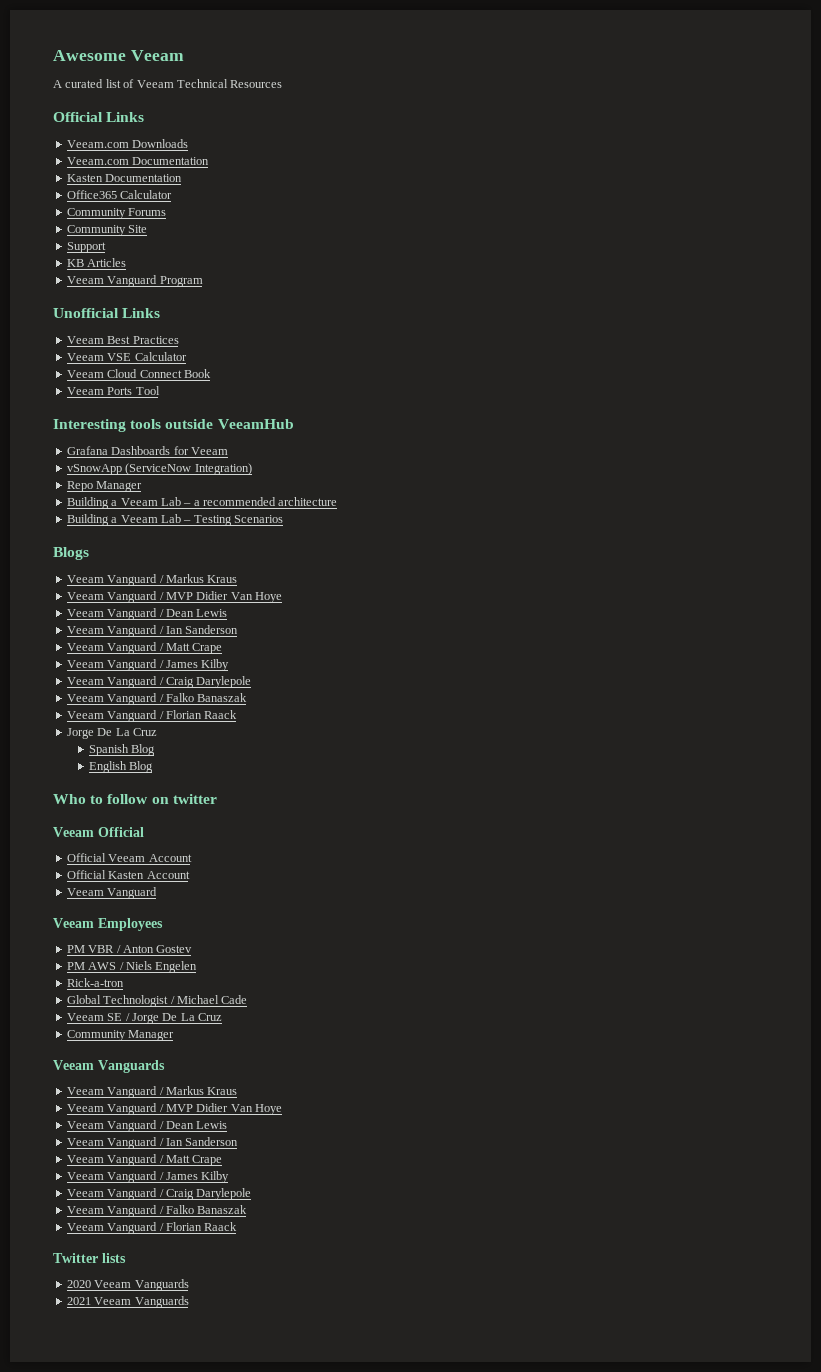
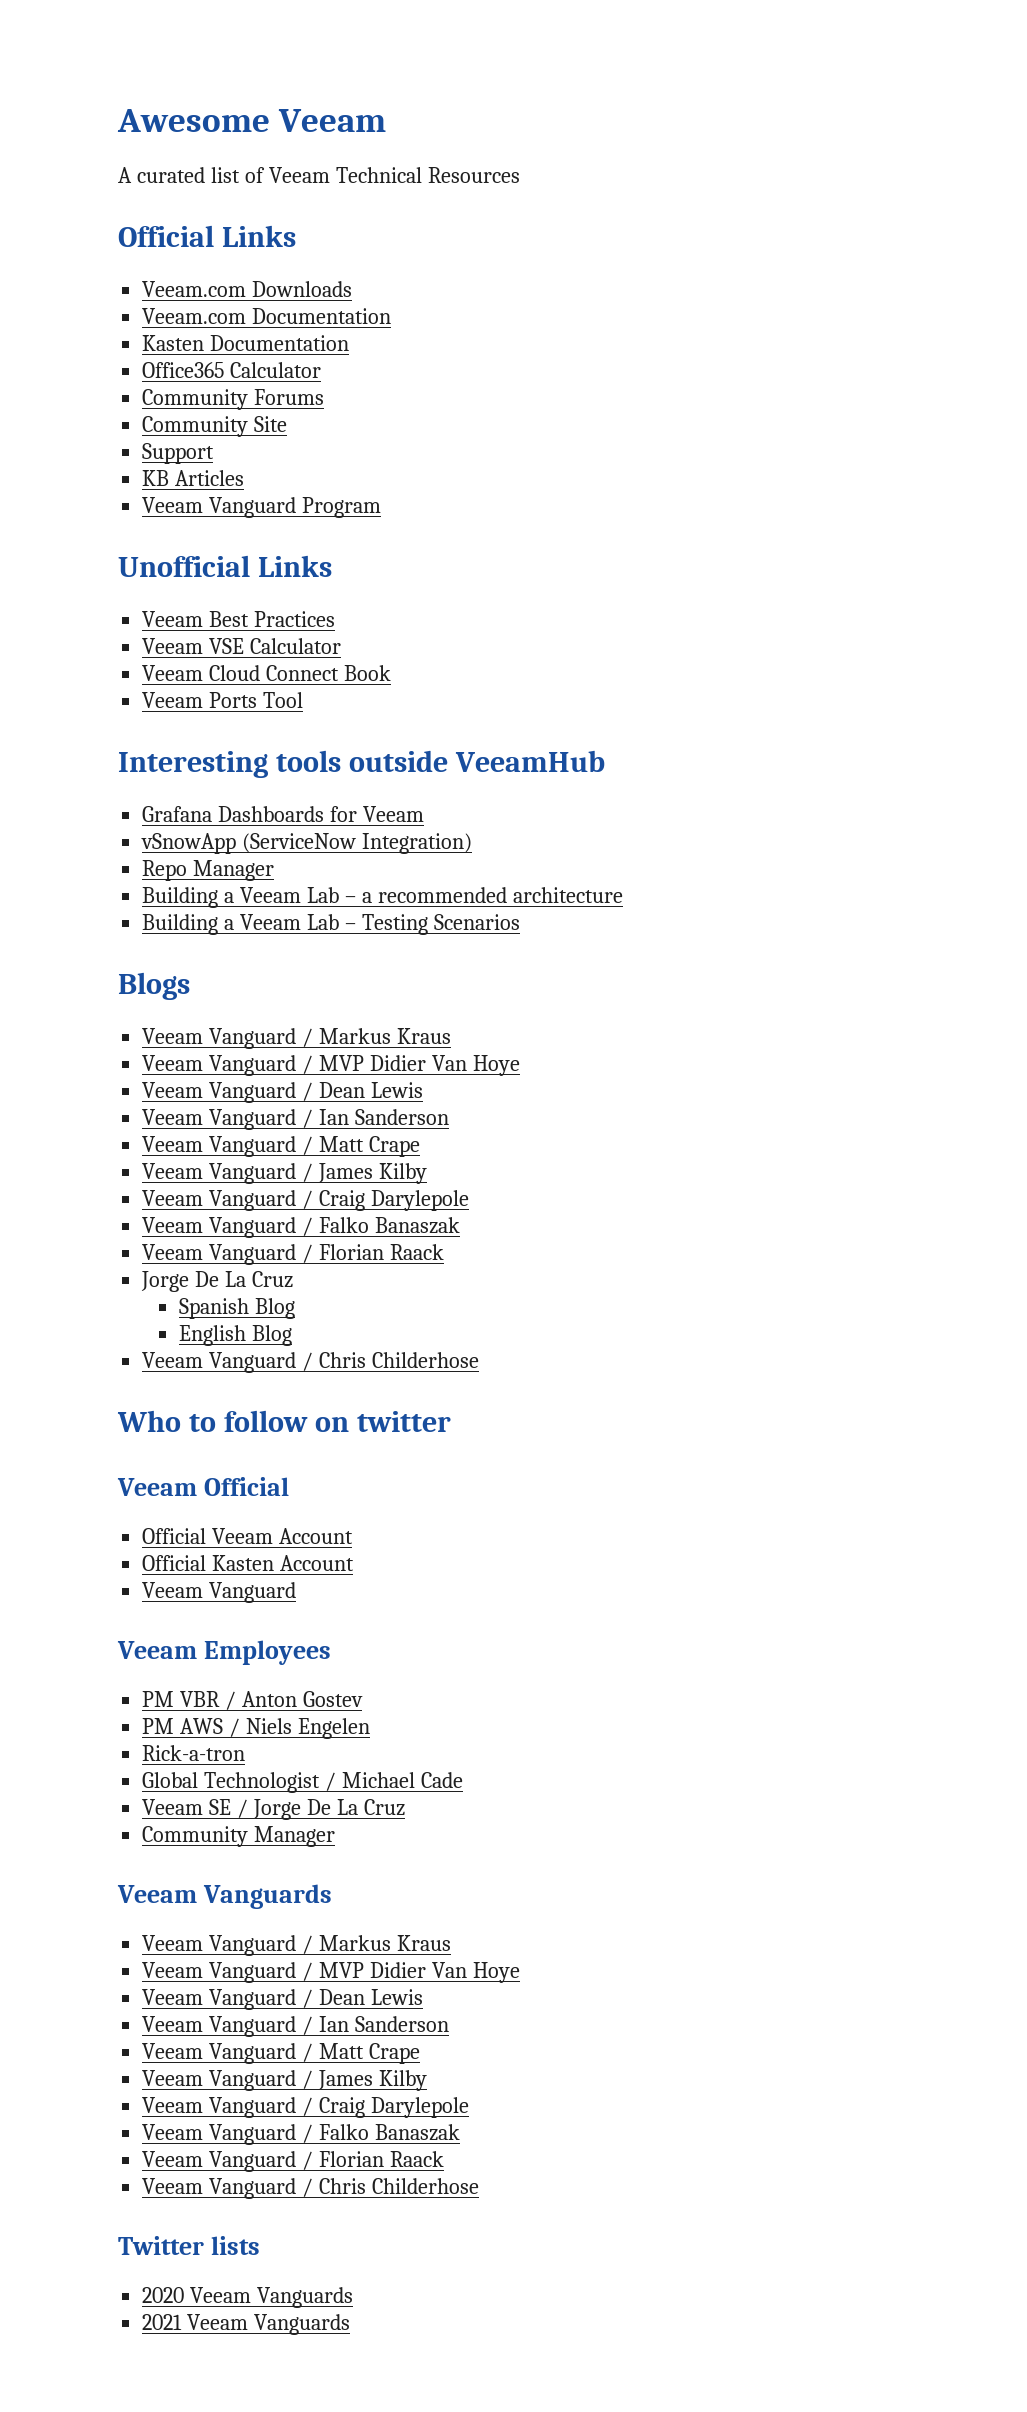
(154, 767) none -> [142,1352,479,1373] // Veeam Vanguard / Chris Childerhose
(238, 1226) none -> [142,2178,479,2199] // Veeam Vanguard / Chris Childerhose

